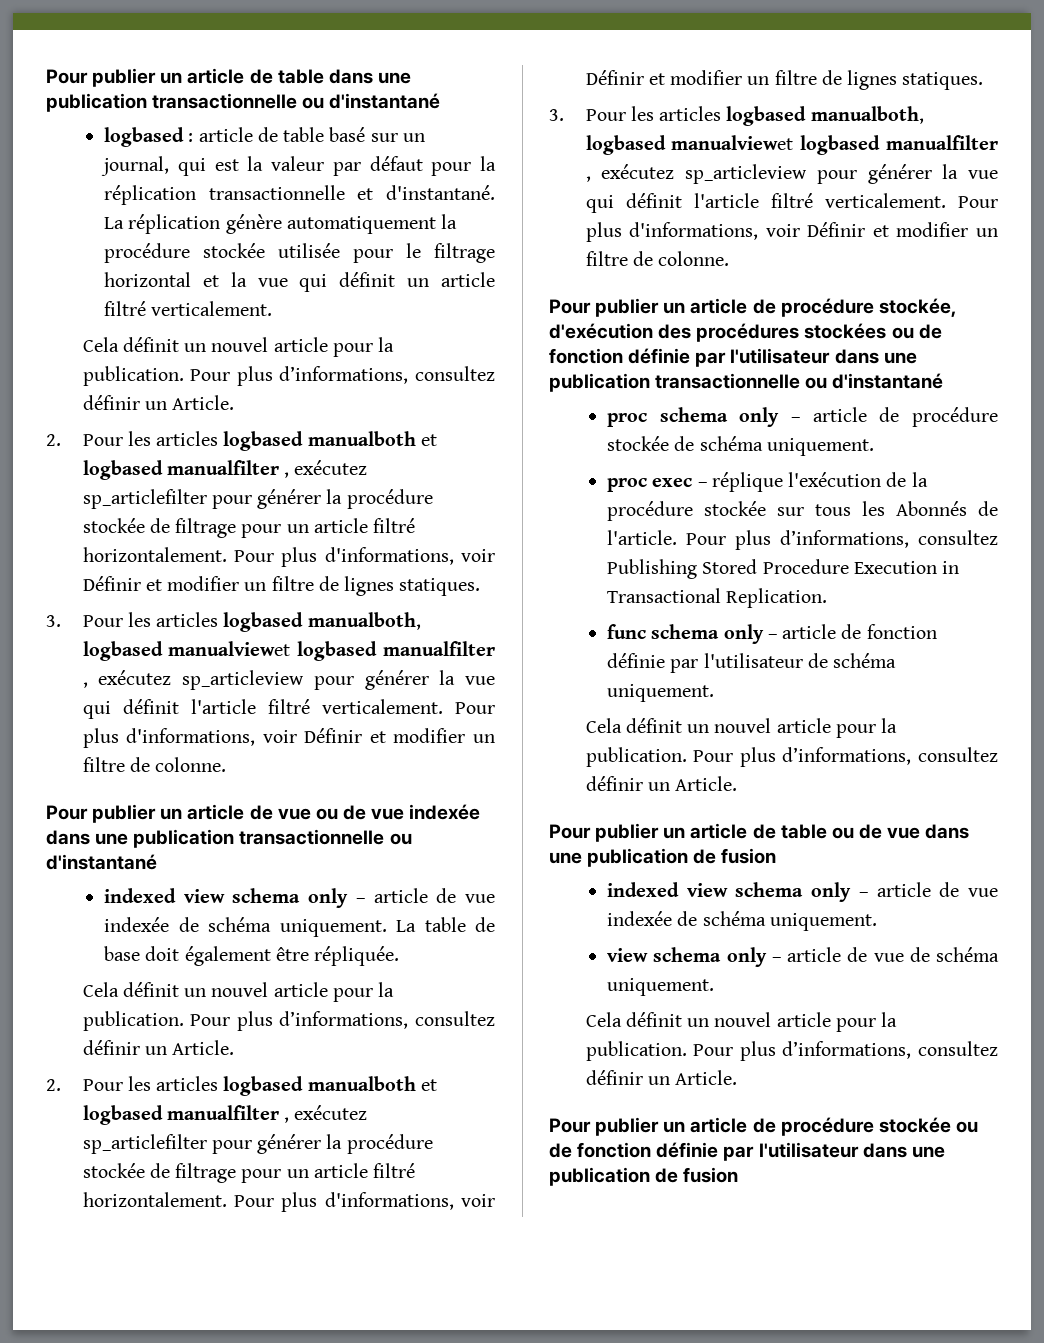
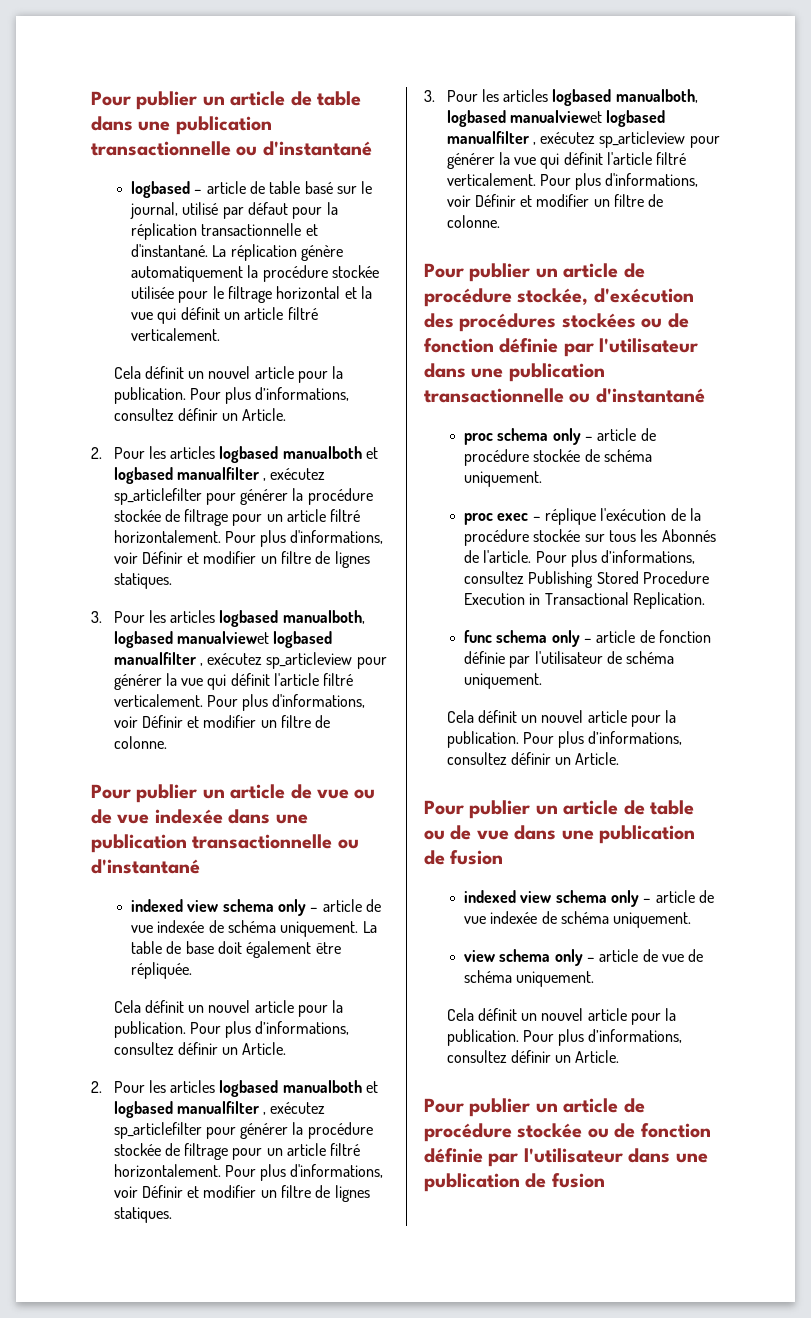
[188,133,194,142] : -> [194,189,203,194] –
[402,133,425,142] [101,156,325,176] un journal, qui est la valeur -> [361,181,373,194] [130,202,219,219] le journal, utilisé

